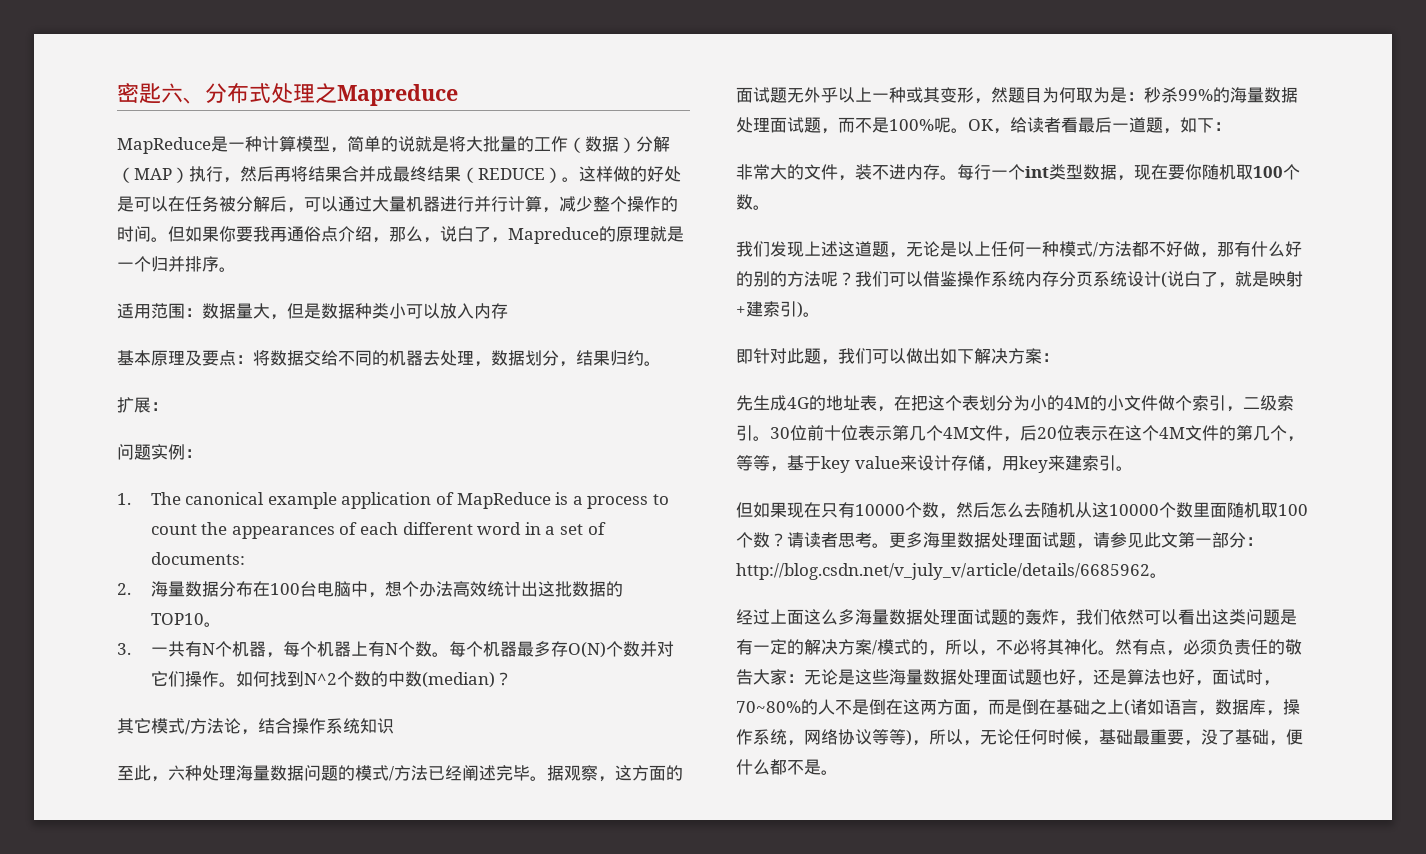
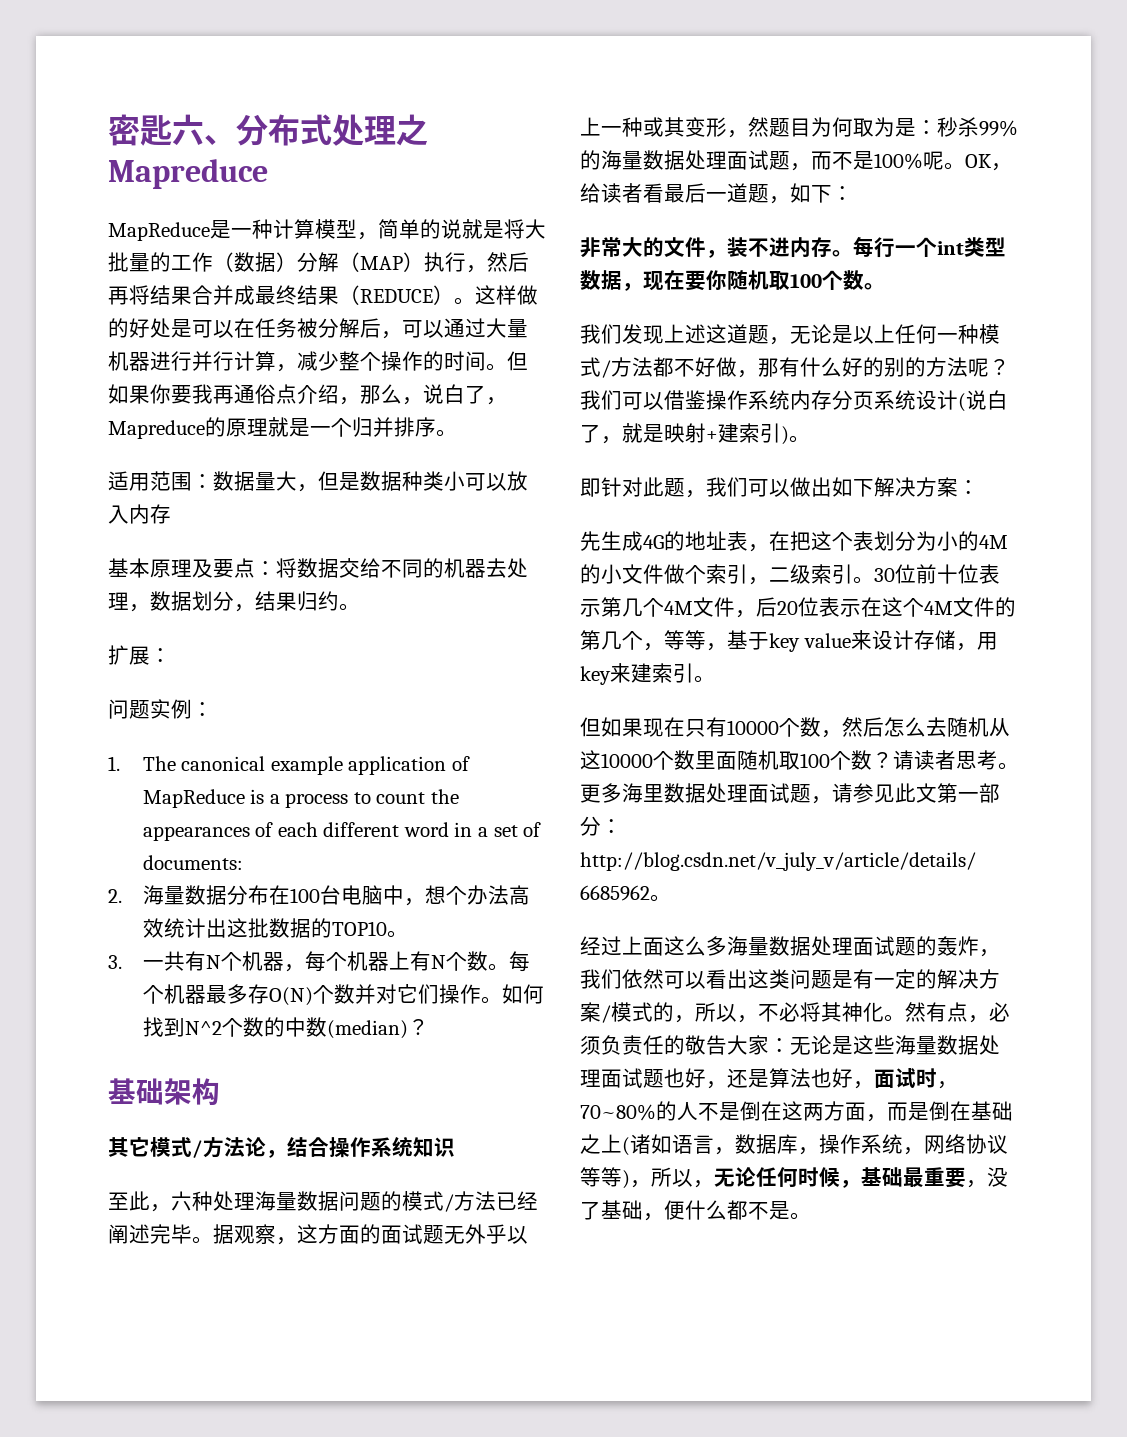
(512, 679) none -> [108,1078,220,1106] // 基础架构

